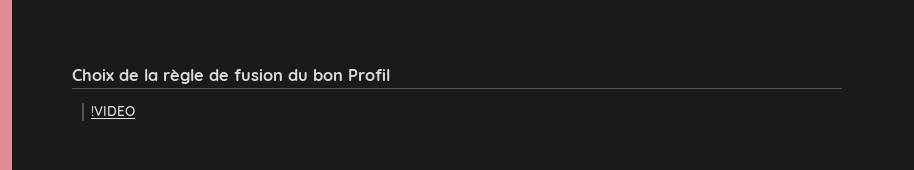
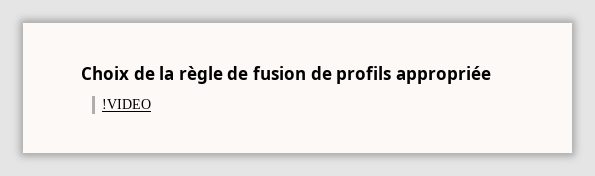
[288,69,390,81] du bon Profil -> [310,66,491,84] de profils appropriée

